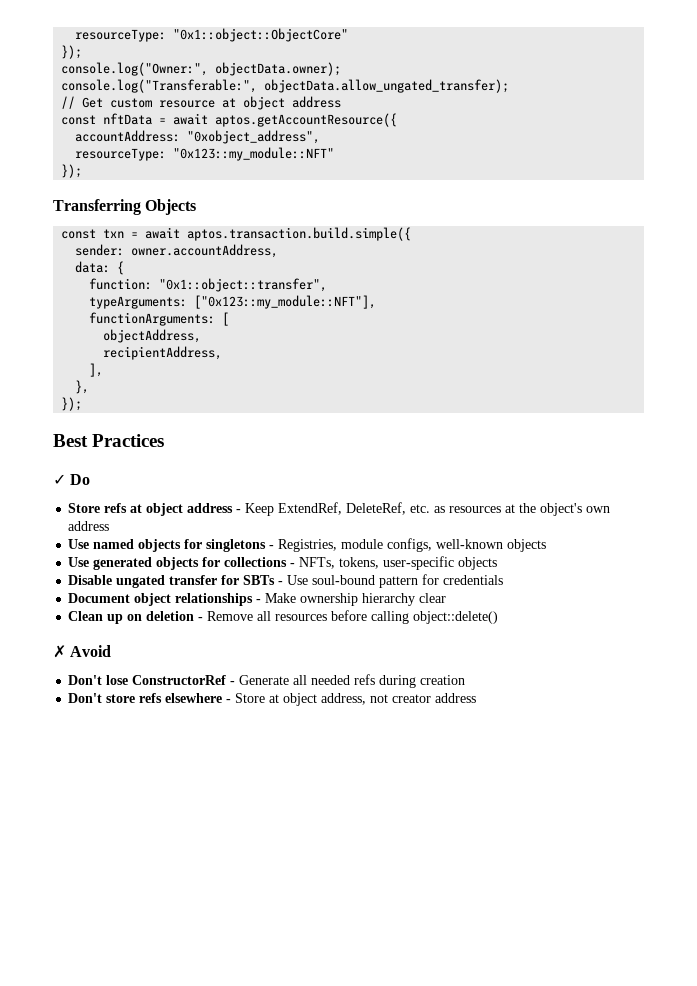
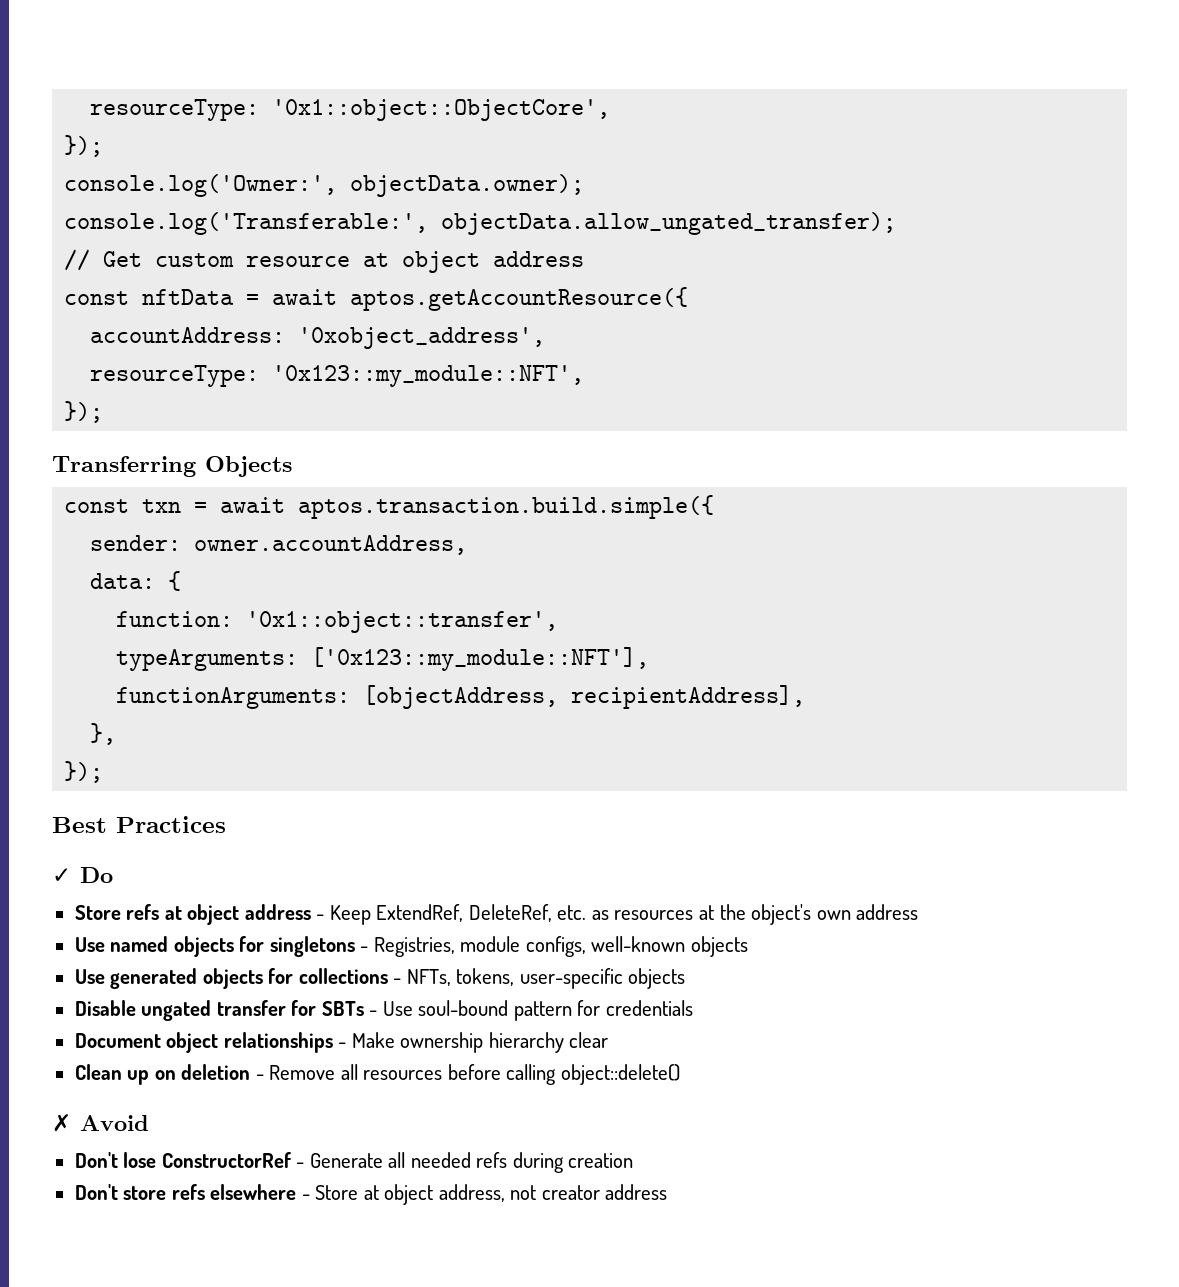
[75,28,349,42] [61,45,83,59] [61,62,209,76] resourceType: "0x1::object::ObjectCore" // }); // console.log("Owner:", -> [90,99,611,121] [64,135,104,157] [64,174,338,197] resourceType: '0x1::object::ObjectCore', // }); // console.log('Owner:',
[61,79,258,93] console.log("Transferable:", -> [64,212,429,235] console.log('Transferable:',
[187,130,321,144] [75,147,335,161] "0xobject_address", // resourceType: "0x123::my_module::NFT" -> [298,327,546,349] [90,365,585,387] '0xobject_address', // resourceType: '0x123::my_module::NFT',
[159,278,328,292] "0x1::object::transfer", -> [246,611,559,633] '0x1::object::transfer',
[194,295,377,309] ["0x123::my_module::NFT"], -> [311,647,650,671] ['0x123::my_module::NFT'],
[222,312,230,326] [103,329,202,343] [103,346,223,360] [89,363,104,377] [ // objectAddress, // recipientAddress, // ], -> [363,685,806,709] [objectAddress, recipientAddress],

